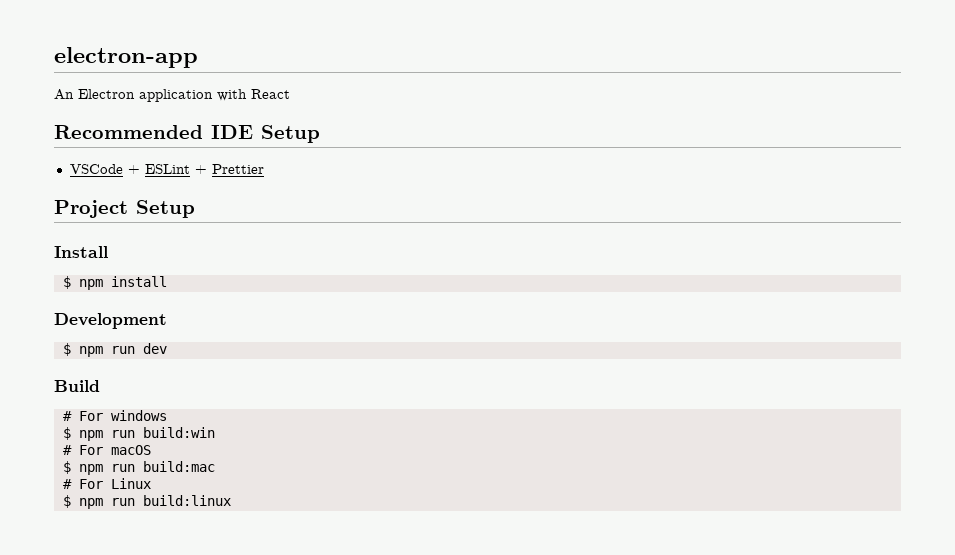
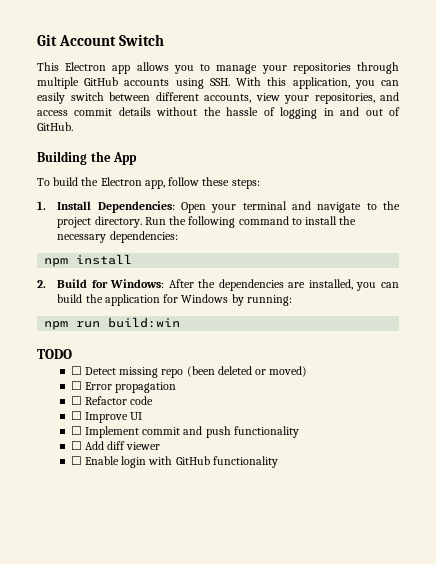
[54,47,198,68] [54,89,290,102] [54,125,320,143] [69,164,264,174] [54,200,195,218] [54,246,108,258] [62,276,167,290] [54,313,167,329] [62,343,167,357] [54,380,100,392] [62,410,167,421] [62,427,215,441] [62,445,151,455] [62,461,215,475] [62,478,151,489] [62,495,231,509] electron-app // An Electron application with React // Recommended IDE Setup // VSCode + ESLint + Prettier // Project Setup // Install // $ npm install // Development // $ npm run dev // Build // # For windows // $ npm run build:win // # For macOS // $ npm run build:mac // # For Linux // $ npm run build:linux -> [37,34,165,46] [37,62,400,74] [37,77,400,89] [37,92,399,104] [37,107,400,119] [37,122,73,131] [37,151,138,165] [37,177,260,189] [37,201,401,213] [57,216,357,228] [57,231,178,243] [44,254,133,267] [37,279,399,291] [57,294,292,306] [44,317,181,330] [37,349,72,359] [70,366,308,378] [70,381,177,393] [70,396,154,405] [70,411,143,423] [70,426,299,438] [70,441,161,450] [70,456,278,468] Git Account Switch // This Electron app allows you to manage your repositories through multiple GitHub accounts using SSH. With this application, you can easily switch between different accounts, view your repositories, and access commit details without the hassle of logging in and out of GitHub. // Building the App // To build the Electron app, follow these steps: // 1. Install Dependencies: Open your terminal and navigate to the project directory. Run the following command to install the necessary dependencies: // npm install // 2. Build for Windows: After the dependencies are installed, you can build the application for Windows by running: // npm run build:win // TODO // ☐ Detect missing repo (been deleted or moved) // ☐ Error propagation // ☐ Refactor code // ☐ Improve UI // ☐ Implement commit and push functionality // ☐ Add diff viewer // ☐ Enable login with GitHub functionality

